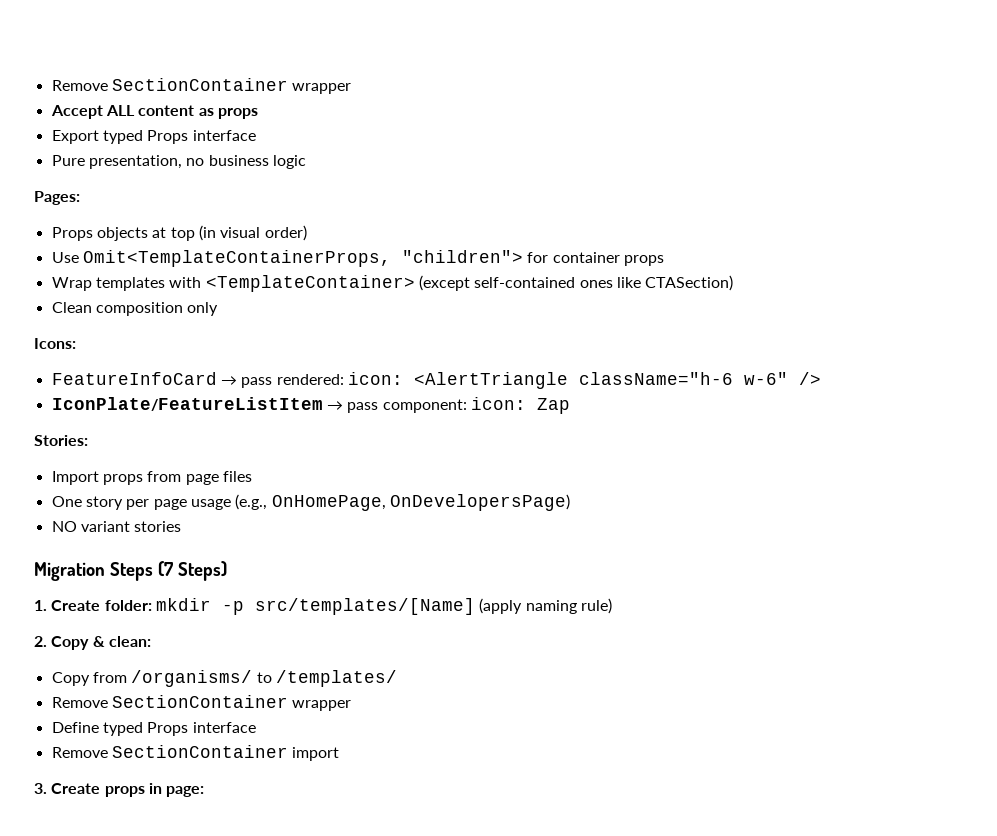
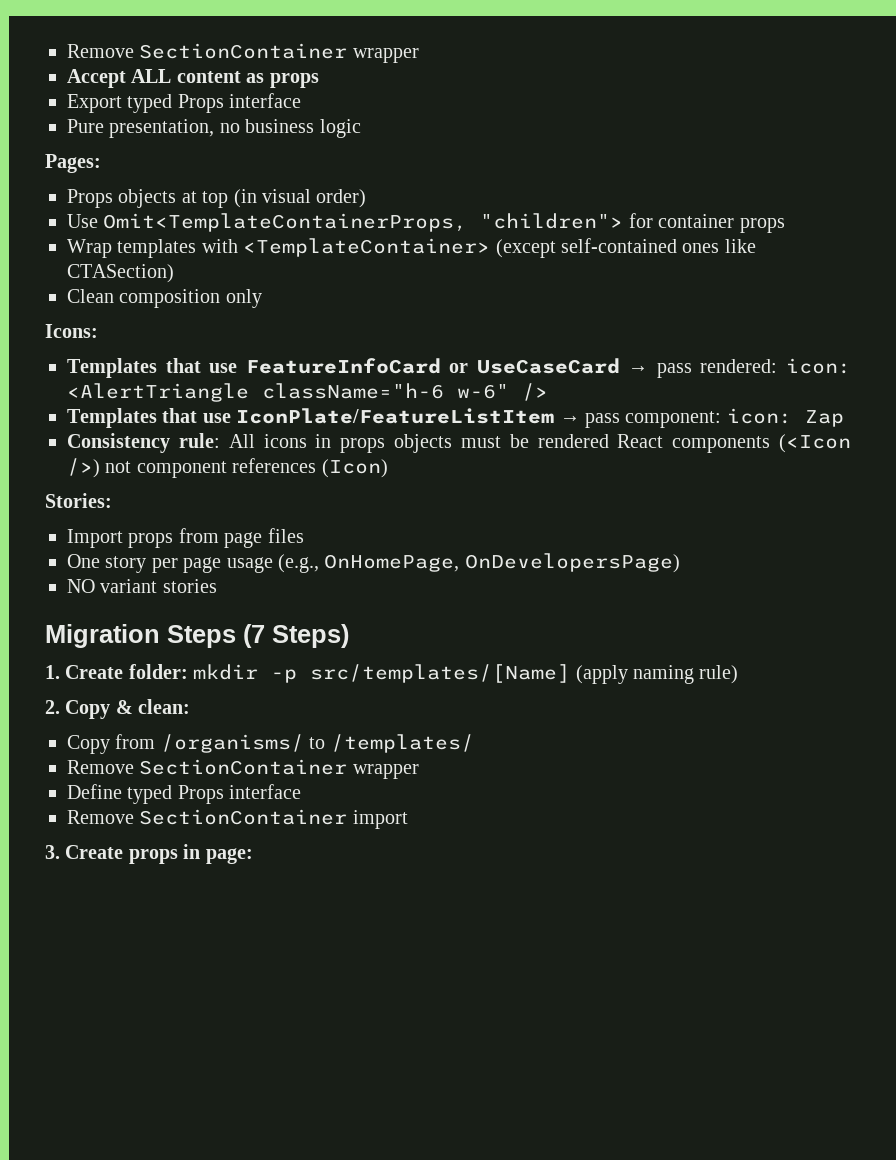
[51,372,217,385] FeatureInfoCard -> [67,358,620,378] Templates that use FeatureInfoCard or UseCaseCard
(821, 378) none -> [67,408,231,428] Templates that use
(570, 406) none -> [67,433,851,453] [67,458,388,478] // Consistency rule: All icons in props objects must be rendered React components (<Icon />) not component references (Icon)

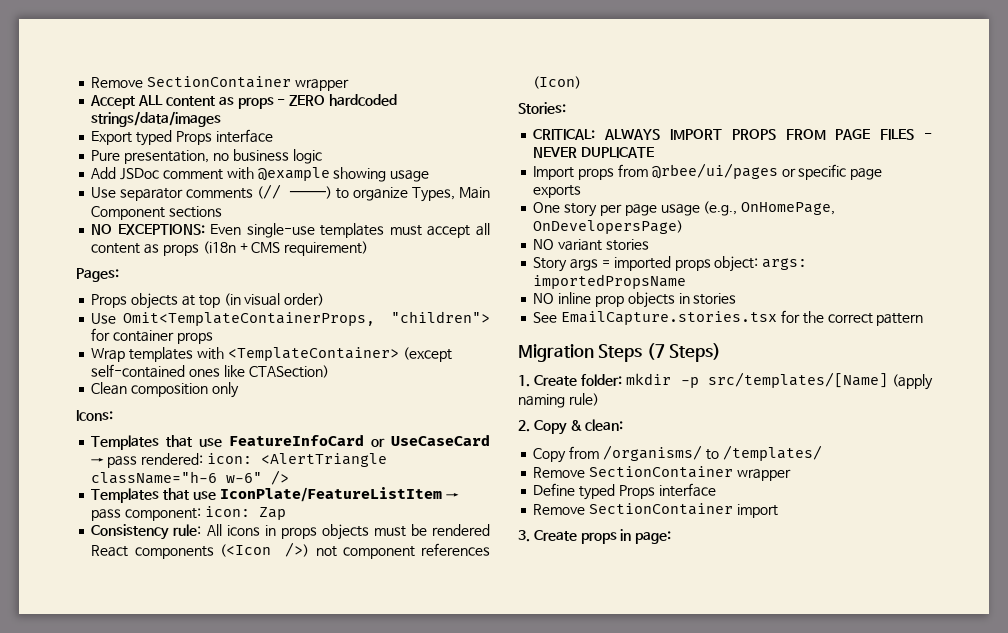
(319, 80) none -> [277,94,397,106] [91,111,222,127] - ZERO hardcoded strings/data/images
(361, 128) none -> [91,167,430,182] [91,184,490,202] [91,206,223,220] [91,223,490,238] [91,241,369,256] // Add JSDoc comment with @example showing usage // Use separator comments (// ────) to organize Types, Main Component sections // NO EXCEPTIONS: Even single-use templates must accept all content as props (i18n + CMS requirement)
[67,528,304,548] Import props from page files -> [533,129,932,140] [533,147,655,158] [533,163,883,180] [533,185,582,198] CRITICAL: ALWAYS IMPORT PROPS FROM PAGE FILES - NEVER DUPLICATE // Import props from @rbee/ui/pages or specific page exports
(217, 586) none -> [533,256,808,272] [533,274,687,289] [533,292,737,308] [533,310,924,326] // Story args = imported props object: args: importedPropsName // NO inline prop objects in stories // See EmailCapture.stories.tsx for the correct pattern

